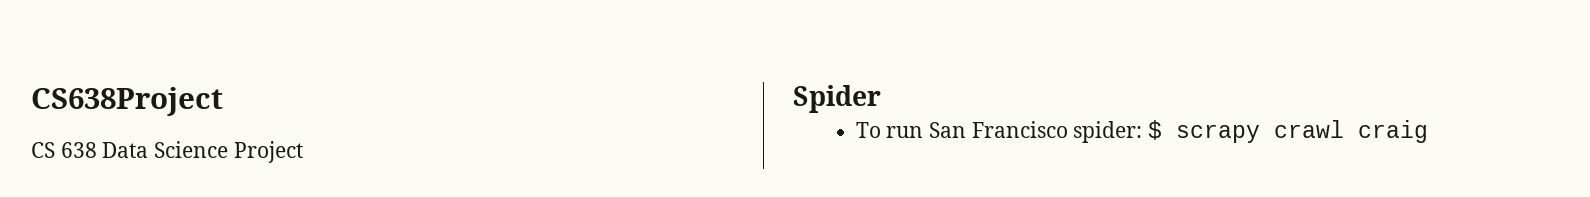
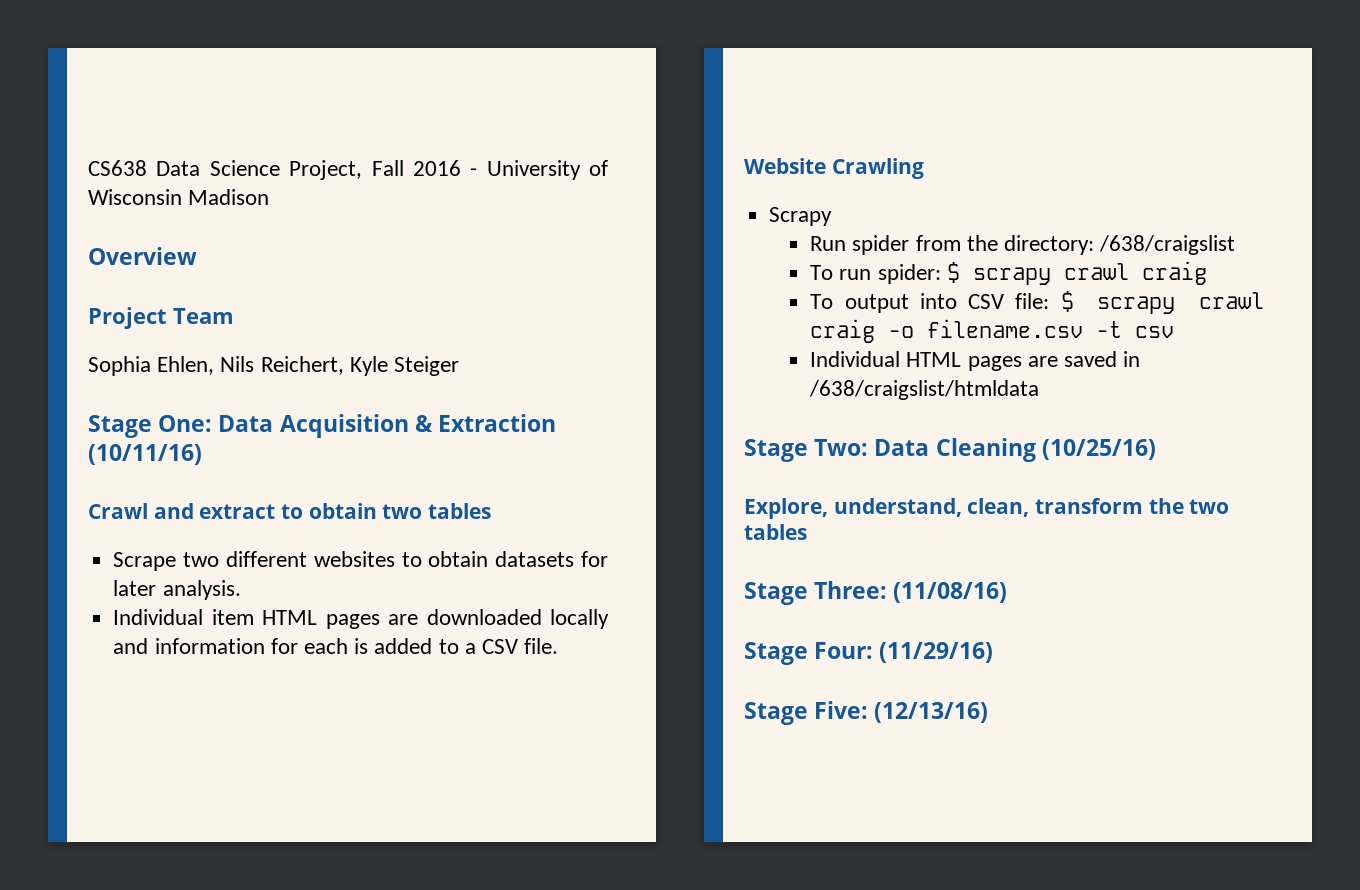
[31,87,223,116] [31,141,303,163] [793,85,881,113] CS638Project // CS 638 Data Science Project // Spider -> [88,160,608,180] [88,189,270,205] [88,247,197,265] [88,307,234,329] [88,356,460,376] [88,414,557,438] [88,444,202,465] [88,503,492,519] [113,551,608,571] [113,580,241,600] [113,609,609,629] [113,638,559,654] [744,158,924,179] [769,207,833,226] [810,235,1236,255] CS638 Data Science Project, Fall 2016 - University of Wisconsin Madison // Overview // Project Team // Sophia Ehlen, Nils Reichert, Kyle Steiger // Stage One: Data Acquisition & Extraction (10/11/16) // Crawl and extract to obtain two tables // Scrape two different websites to obtain datasets for later analysis. // Individual item HTML pages are downloaded locally and information for each is added to a CSV file. // Website Crawling // Scrapy // Run spider from the directory: /638/craigslist
[928,121,1068,138] San Francisco -> (872, 274) none
(1428, 131) none -> [810,291,1264,314] [810,319,1175,343] [810,351,1141,371] [809,380,1040,400] [744,438,1156,462] [744,498,1230,519] [744,524,807,540] [744,581,1008,605] [744,642,994,665] [744,701,989,725] // To output into CSV file: $ scrapy crawl craig -o filename.csv -t csv // Individual HTML pages are saved in /638/craigslist/htmldata // Stage Two: Data Cleaning (10/25/16) // Explore, understand, clean, transform the two tables // Stage Three: (11/08/16) // Stage Four: (11/29/16) // Stage Five: (12/13/16)

